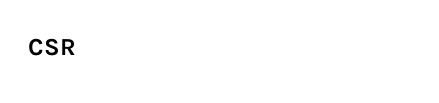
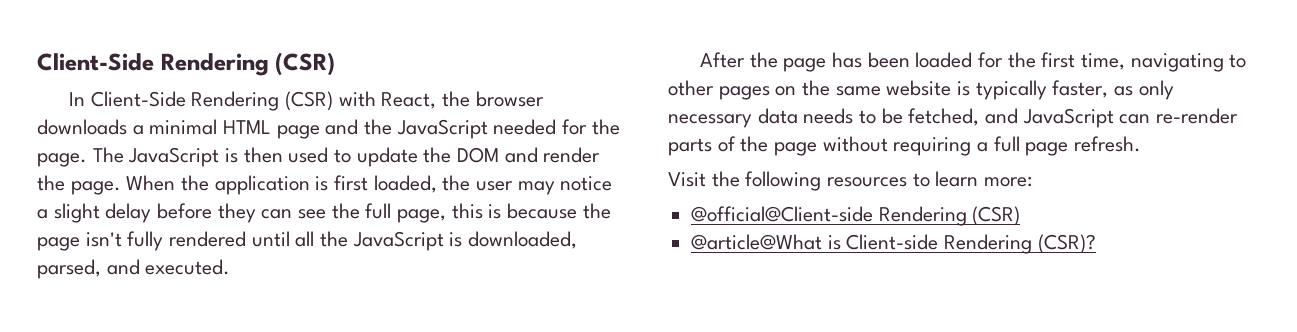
[28,38,76,56] CSR -> [37,52,336,76] [68,91,544,111] [37,119,620,139] [37,147,601,167] [37,175,613,195] [37,203,611,223] [37,231,578,251] [37,259,231,279] [699,52,1247,72] [668,80,1174,100] [668,108,1239,128] [668,136,1142,156] [668,171,1033,191] [691,206,1021,226] [691,234,1096,254] Client-Side Rendering (CSR) // In Client-Side Rendering (CSR) with React, the browser downloads a minimal HTML page and the JavaScript needed for the page. The JavaScript is then used to update the DOM and render the page. When the application is first loaded, the user may notice a slight delay before they can see the full page, this is because the page isn't fully rendered until all the JavaScript is downloaded, parsed, and executed. // After the page has been loaded for the first time, navigating to other pages on the same website is typically faster, as only necessary data needs to be fetched, and JavaScript can re-render parts of the page without requiring a full page refresh. // Visit the following resources to learn more: // @official@Client-side Rendering (CSR) // @article@What is Client-side Rendering (CSR)?

